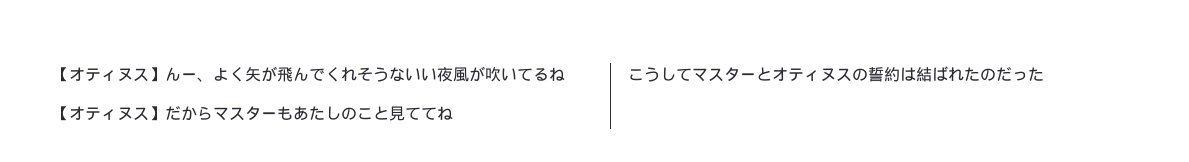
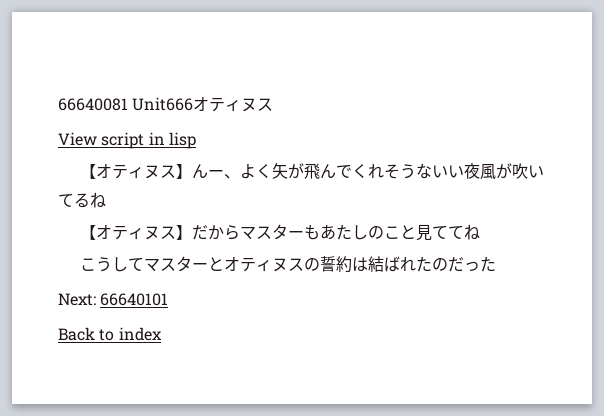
(53, 74) none -> [58,97,274,112] [58,132,196,149] 66640081 Unit666オティヌス // View script in lisp //
(1044, 74) none -> [58,293,169,306] [58,327,162,341] // Next: 66640101 // Back to index

